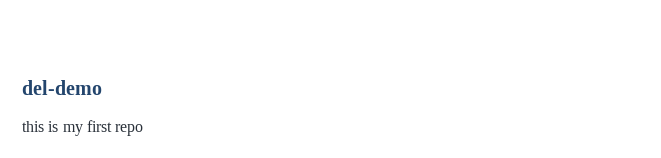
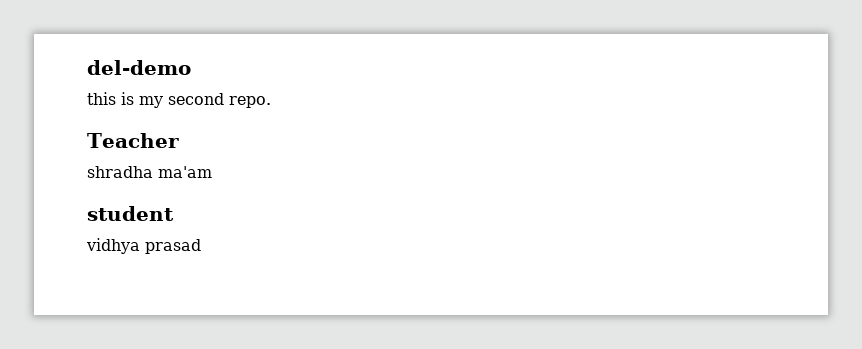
[86,120,144,136] first repo -> [168,93,271,108] [87,133,179,148] [87,166,212,178] [87,206,174,221] [86,238,201,254] second repo. // Teacher // shradha ma'am // student // vidhya prasad

